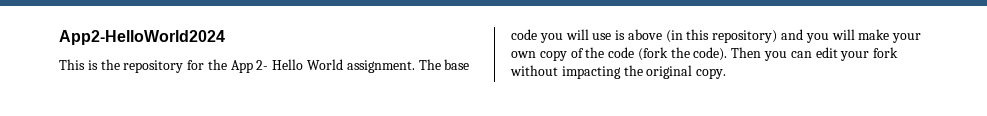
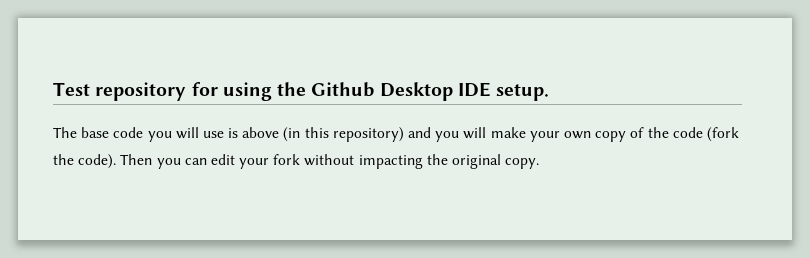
[59,30,225,45] [59,59,415,73] App2-HelloWorld2024 // This is the repository for the App 2- Hello World assignment. -> [53,82,550,101] Test repository for using the Github Desktop IDE setup. //

